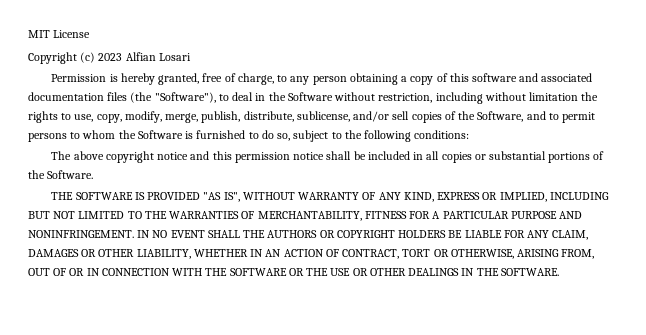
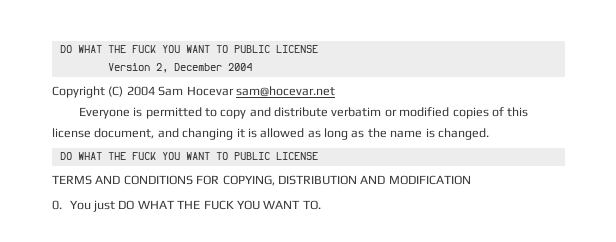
[28,30,91,38] [28,52,191,64] [51,73,593,85] [28,92,599,104] [28,111,596,123] [28,130,470,142] [51,151,605,163] [28,170,94,179] [51,192,609,202] [28,211,583,221] [28,230,589,240] [28,249,595,259] [28,268,559,276] MIT License // Copyright (c) 2023 Alfian Losari // Permission is hereby granted, free of charge, to any person obtaining a copy of this software and associated documentation files (the "Software"), to deal in the Software without restriction, including without limitation the rights to use, copy, modify, merge, publish, distribute, sublicense, and/or sell copies of the Software, and to permit persons to whom the Software is furnished to do so, subject to the following conditions: // The above copyright notice and this permission notice shall be included in all copies or substantial portions of the Software. // THE SOFTWARE IS PROVIDED "AS IS", WITHOUT WARRANTY OF ANY KIND, EXPRESS OR IMPLIED, INCLUDING BUT NOT LIMITED TO THE WARRANTIES OF MERCHANTABILITY, FITNESS FOR A PARTICULAR PURPOSE AND NONINFRINGEMENT. IN NO EVENT SHALL THE AUTHORS OR COPYRIGHT HOLDERS BE LIABLE FOR ANY CLAIM, DAMAGES OR OTHER LIABILITY, WHETHER IN AN ACTION OF CONTRACT, TORT OR OTHERWISE, ARISING FROM, OUT OF OR IN CONNECTION WITH THE SOFTWARE OR THE USE OR OTHER DEALINGS IN THE SOFTWARE. -> [59,45,318,53] [107,63,252,73] [52,86,335,98] [78,107,529,119] [52,128,489,140] [59,152,318,160] [52,175,471,186] [52,200,321,212] DO WHAT THE FUCK YOU WANT TO PUBLIC LICENSE // Version 2, December 2004 // Copyright (C) 2004 Sam Hocevar sam@hocevar.net // Everyone is permitted to copy and distribute verbatim or modified copies of this license document, and changing it is allowed as long as the name is changed. // DO WHAT THE FUCK YOU WANT TO PUBLIC LICENSE // TERMS AND CONDITIONS FOR COPYING, DISTRIBUTION AND MODIFICATION // 0. You just DO WHAT THE FUCK YOU WANT TO.

